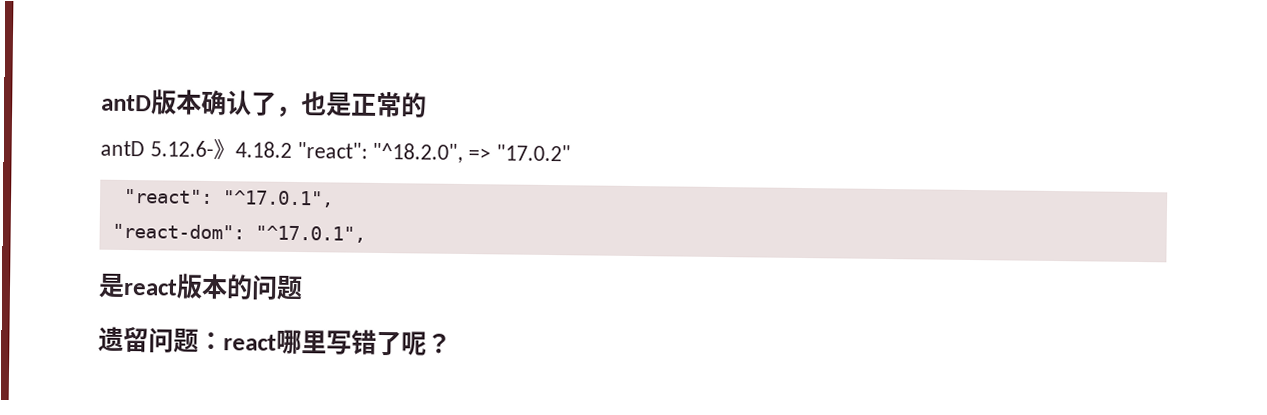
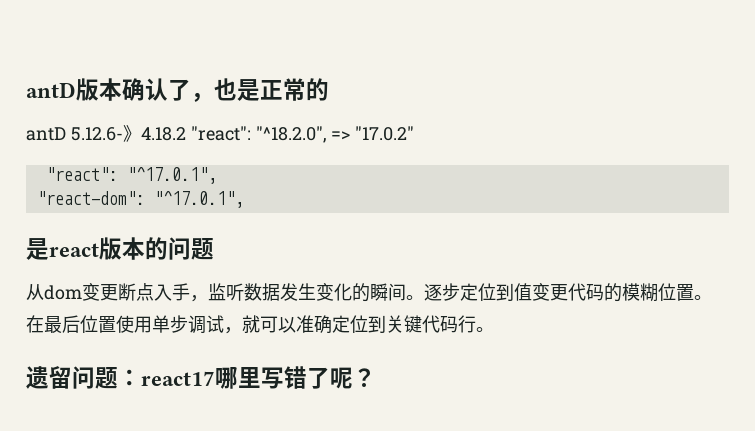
(303, 288) none -> [26,283,712,302] [26,315,494,334] // 从dom变更断点入手，监听数据发生变化的瞬间。逐步定位到值变更代码的模糊位置。在最后位置使用单步调试，就可以准确定位到关键代码行。
[223,334,277,351] react -> [141,371,215,386] react17

